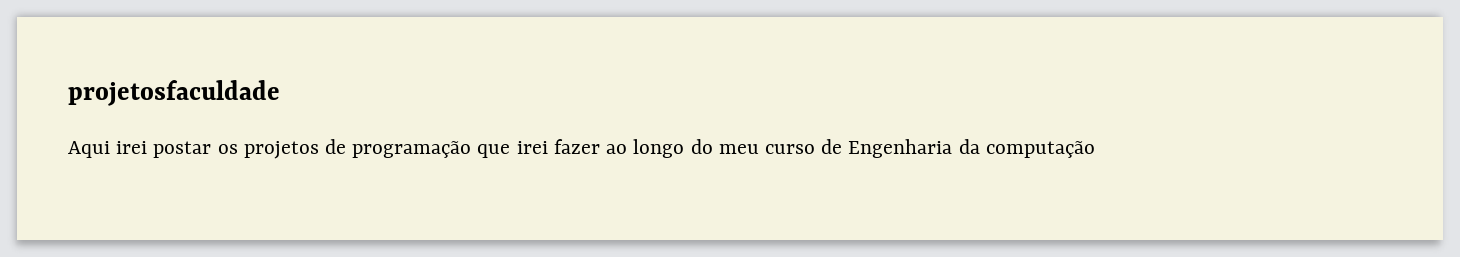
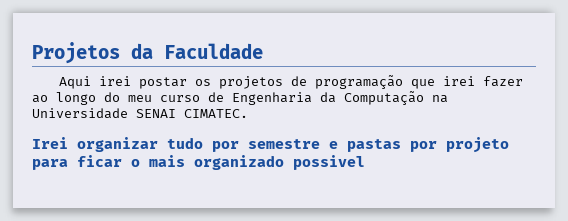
[68,80,280,106] projetosfaculdade -> [32,42,263,64] Projetos da Faculdade
[985,141,1095,158] computação -> [344,91,448,105] [32,108,248,119] [32,137,509,153] [32,155,365,170] Computação na Universidade SENAI CIMATEC. // Irei organizar tudo por semestre e pastas por projeto para ficar o mais organizado possivel

